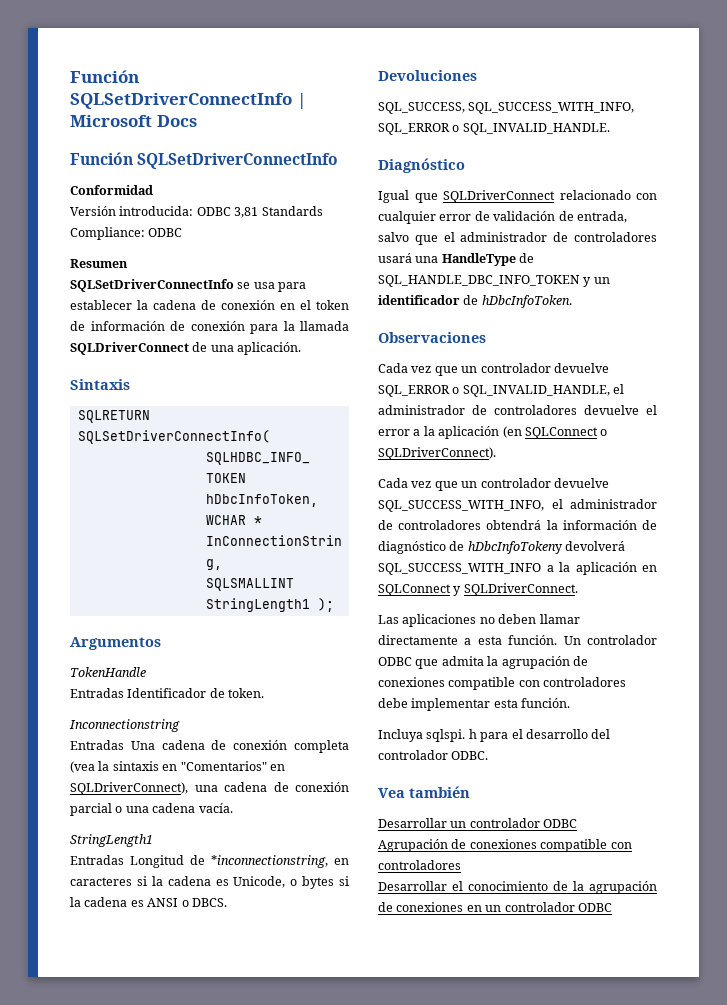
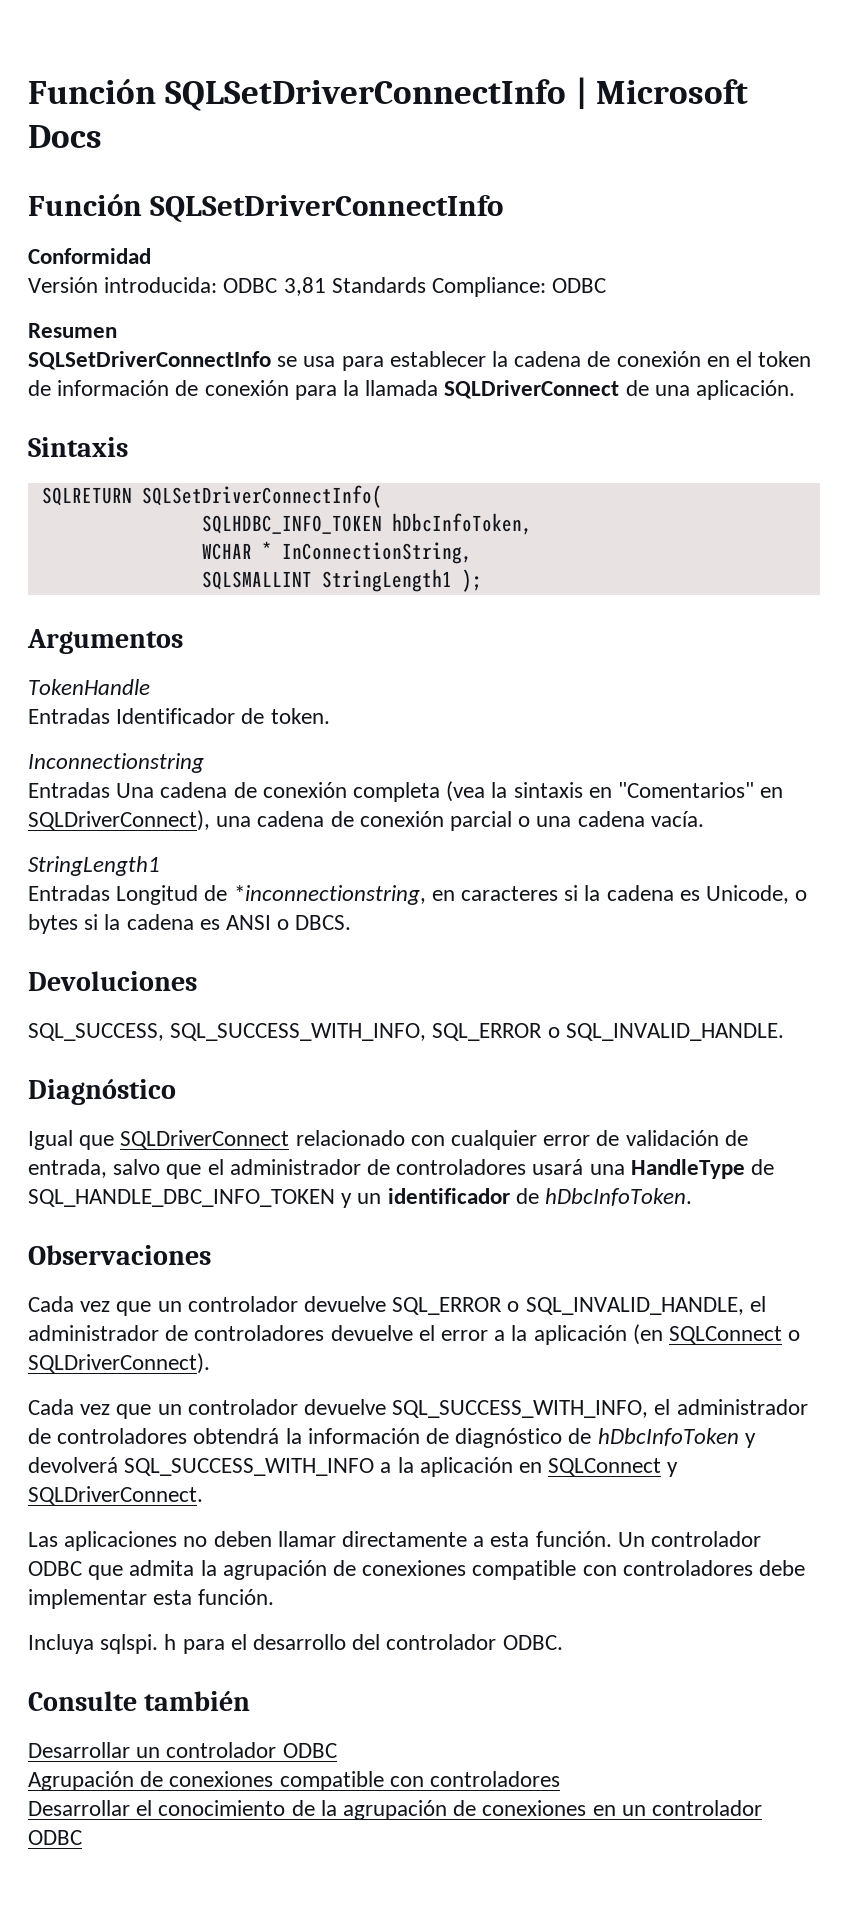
[467,541,563,554] hDbcInfoTokeny -> [597,1428,756,1448] hDbcInfoToken y
[378,788,405,798] Vea -> [28,1691,137,1711] Consulte

